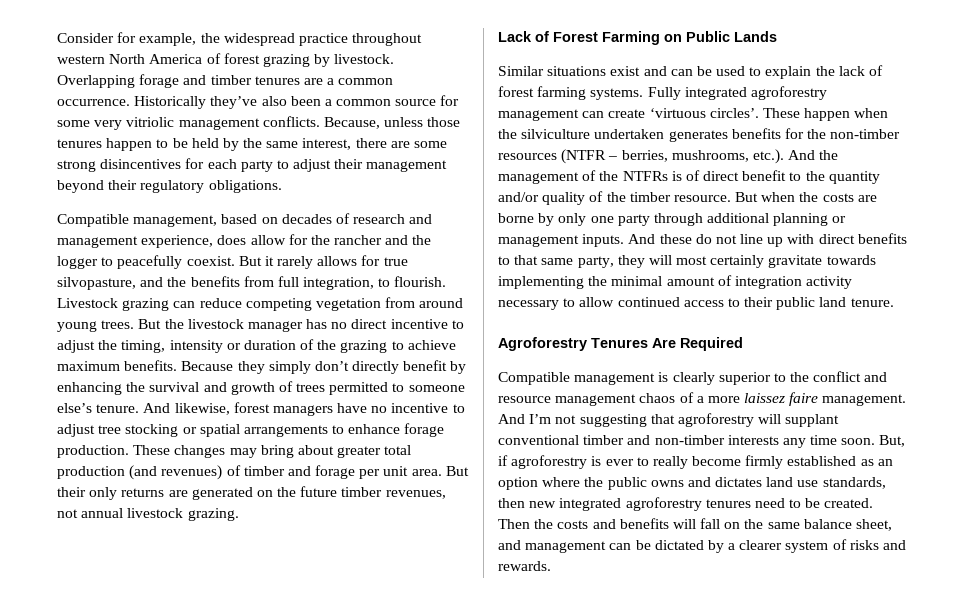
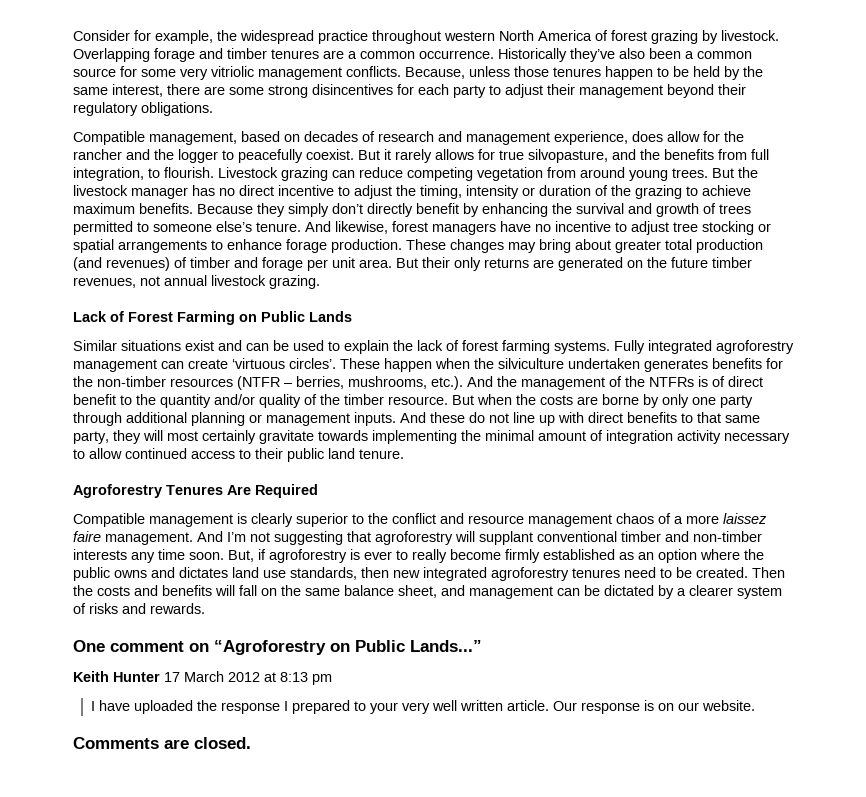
(551, 566) none -> [73,640,482,655] [73,671,332,685] [91,700,756,714] [73,737,251,749] // One comment on “Agroforestry on Public Lands...” // Keith Hunter 17 March 2012 at 8:13 pm // I have uploaded the response I prepared to your very well written article. Our response is on our website. // Comments are closed.

